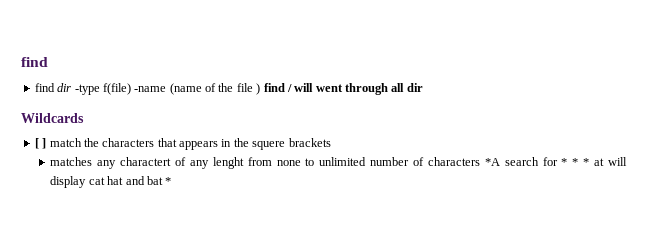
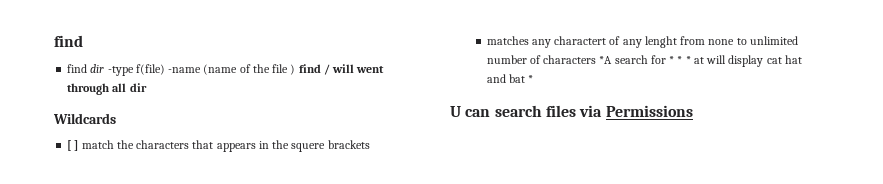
(172, 181) none -> [450,105,693,117] // U can search files via Permissions

